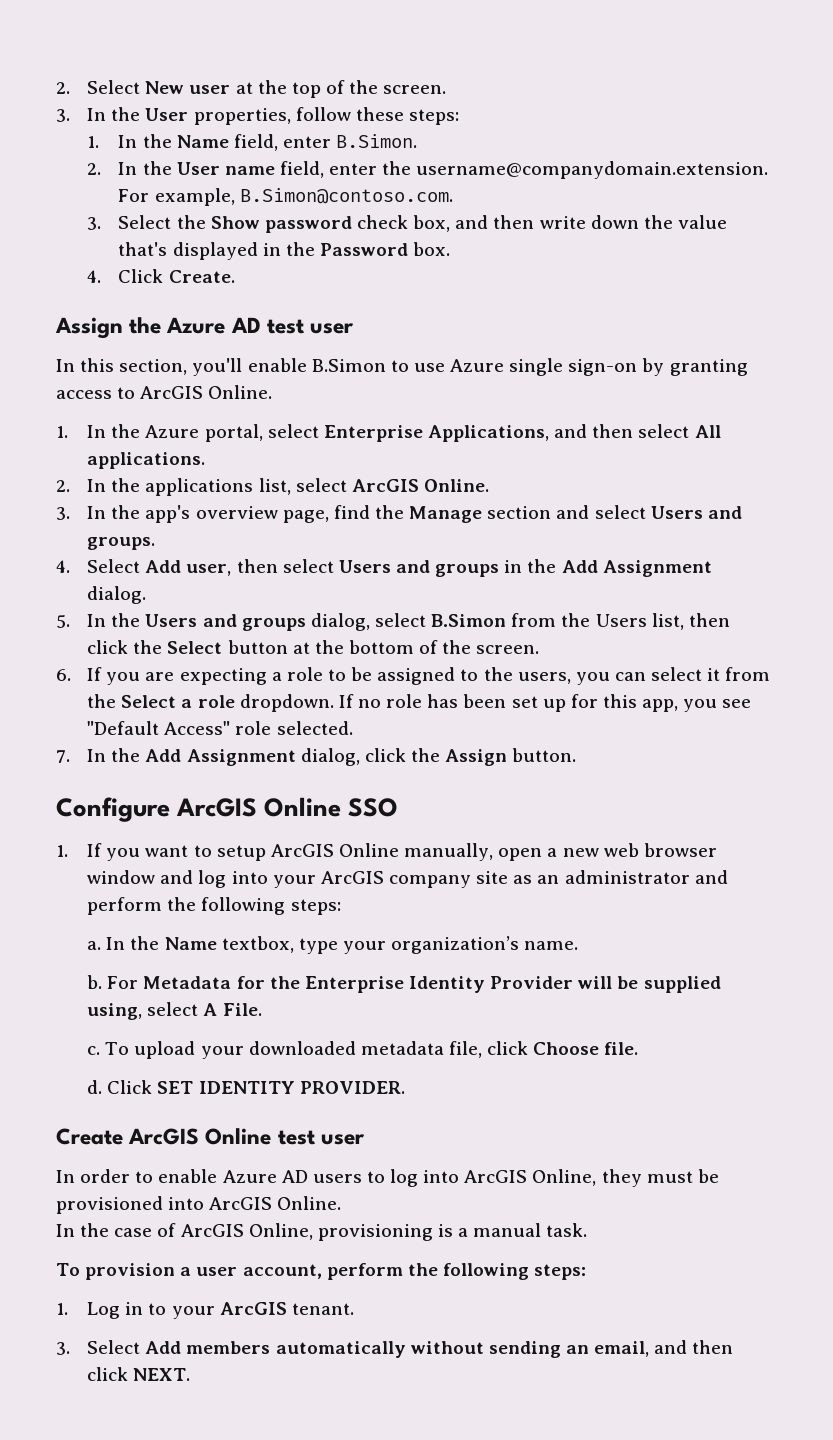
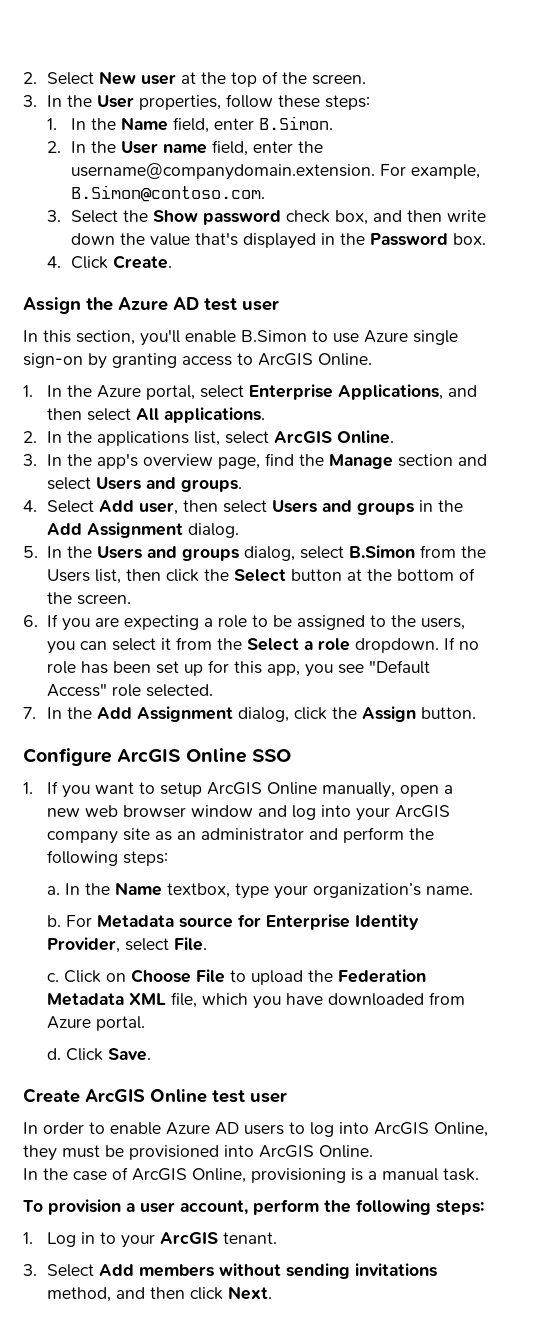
[236,976,721,993] [87,1002,262,1020] [87,1041,639,1059] for the Enterprise Identity Provider will be supplied using, select A File. // c. To upload your downloaded metadata file, click Choose file. -> [179,914,420,930] [47,937,208,953] [47,969,427,985] [47,992,466,1009] [47,1016,146,1031] source for Enterprise Identity Provider, select File. // c. Click on Choose File to upload the Federation Metadata XML file, which you have downloaded from Azure portal.
[157,1081,405,1094] SET IDENTITY PROVIDER. -> [108,1048,152,1061] Save.
[275,1341,406,1358] automatically -> (215, 1270) none
[566,1341,650,1357] an email, -> [355,1263,438,1277] [47,1287,112,1302] invitations method,
[133,1368,191,1381] NEXT. -> [228,1286,273,1300] Next.

